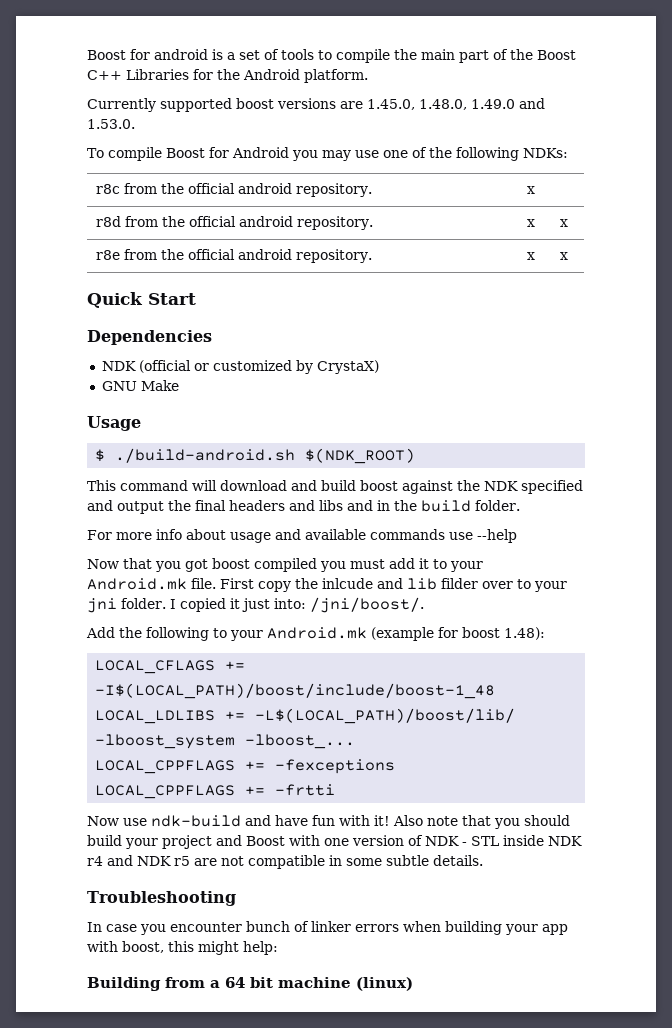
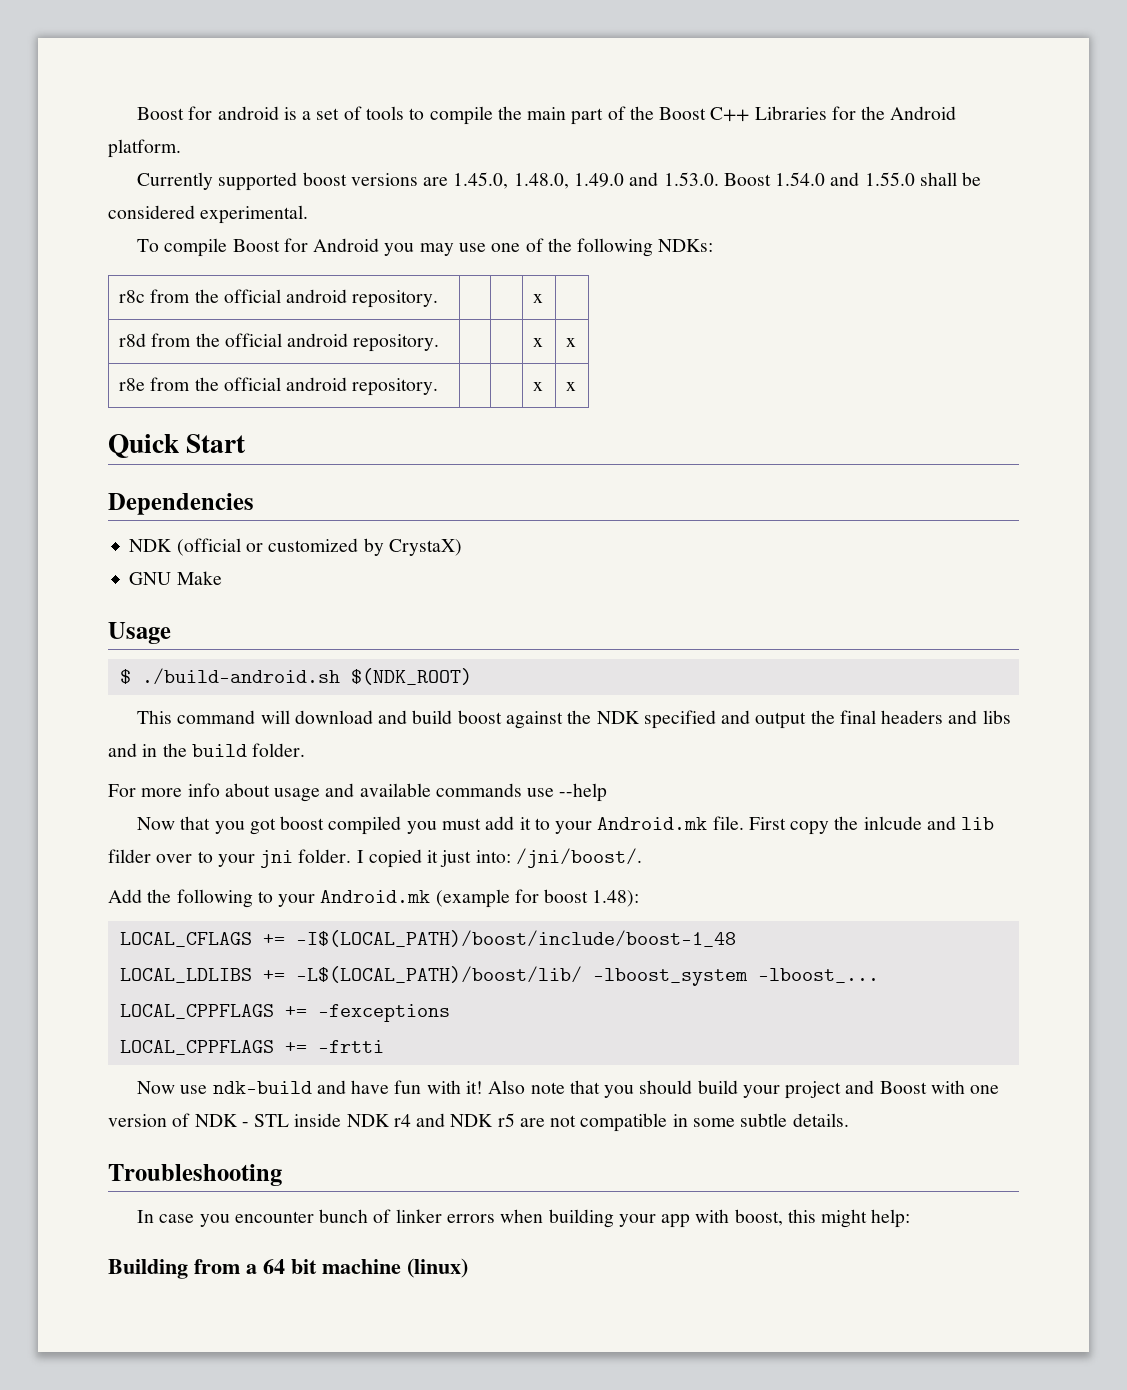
(135, 124) none -> [723,172,982,186] [108,205,309,224] Boost 1.54.0 and 1.55.0 shall be considered experimental.

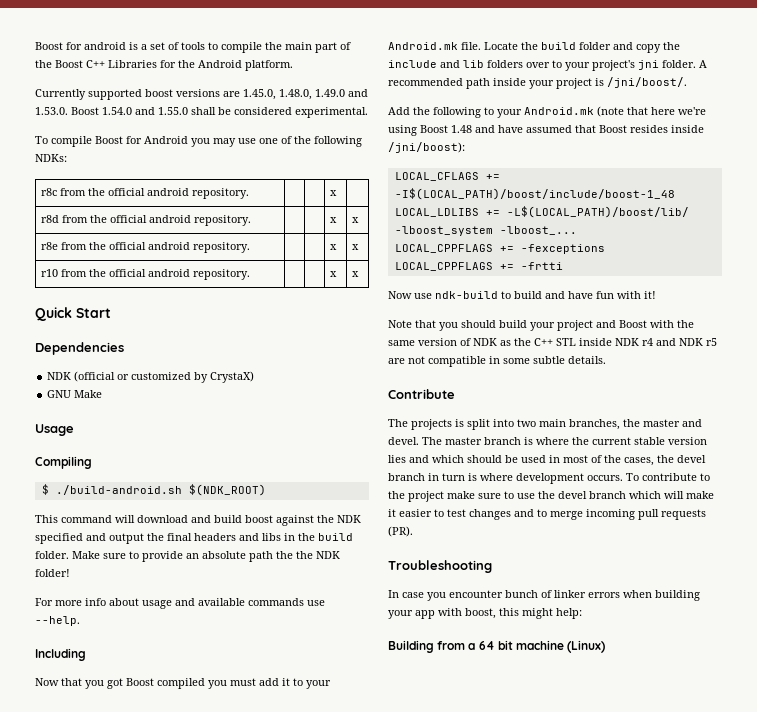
(577, 386) none -> [41,269,251,280] [330,271,338,277] [352,271,360,277] // r10 from the official android repository. | | | x | x
(171, 633) none -> [35,456,92,469] // Compiling
[108,743,137,757] and -> (281, 537) none
(306, 750) none -> [72,551,340,562] [35,569,70,577] Make sure to provide an absolute path the the NDK folder!
[559,783,608,802] --help -> [35,616,80,626] [35,648,86,661] --help. // Including
[280,816,325,830] boost -> [126,678,154,686] Boost
[748,817,786,830] First -> [484,42,633,50] Locate the build folder and
[863,816,922,830] inlcude -> [388,60,437,68] include
[108,849,151,863] filder -> [487,60,523,68] folders
(255, 860) none -> [592,60,635,71] project's
[356,849,511,868] I copied it just into: -> [699,60,707,68] [388,78,604,89] A recommended path inside your project is
[435,889,640,908] (example for boost 1.48): -> [597,106,706,117] [388,125,704,136] [388,142,465,153] (note that here we're using Boost 1.48 and have assumed that Boost resides inside /jni/boost):
(312, 1087) none -> [501,291,542,299] to build
[488,1080,565,1094] Also note -> [388,320,412,328] // Note
[970,1085,1000,1094] one -> [677,320,694,328] [388,340,415,346] the same
[241,1122,249,1127] - -> [500,338,553,346] as the C++
(849, 1120) none -> [388,389,455,399] [388,419,702,430] [388,437,707,445] [388,455,706,466] [388,473,710,484] [388,491,714,502] [388,509,706,520] [388,526,413,537] // Contribute // The projects is split into two main branches, the master and devel. The master branch is where the current stable version lies and which should be used in most of the cases, the devel branch in turn is where development occurs. To contribute to the project make sure to use the devel branch which will make it easier to test changes and to merge incoming pull requests (PR).
[407,1258,468,1278] (linux) -> [567,640,606,653] (Linux)

